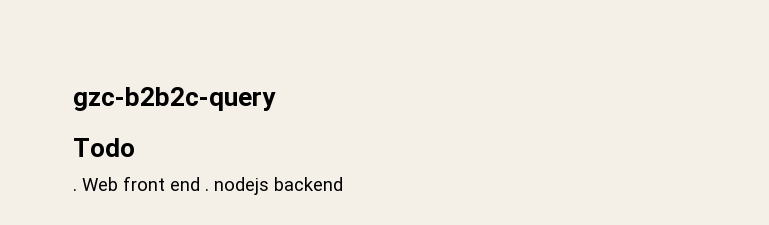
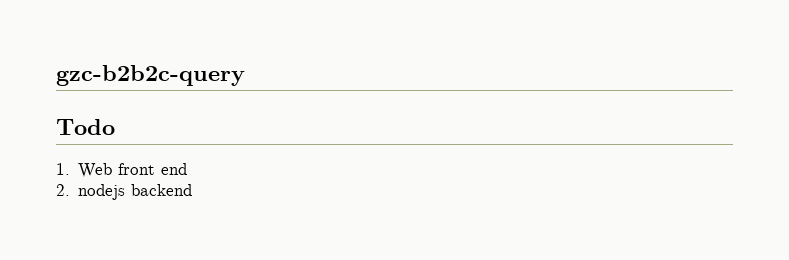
[73,188,77,191] . -> [56,163,70,175] 1.
[205,188,209,191] . -> [56,184,70,196] // 2.

